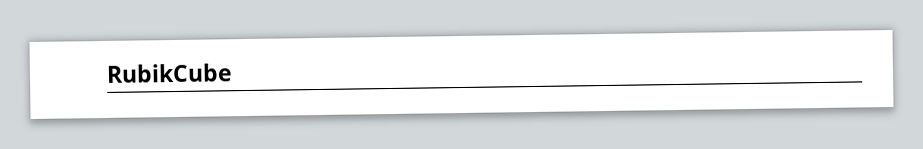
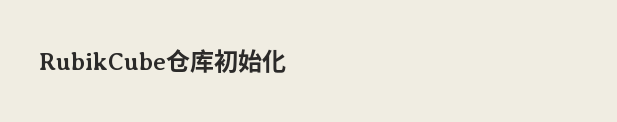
(233, 73) none -> [166,49,286,73] 仓库初始化

